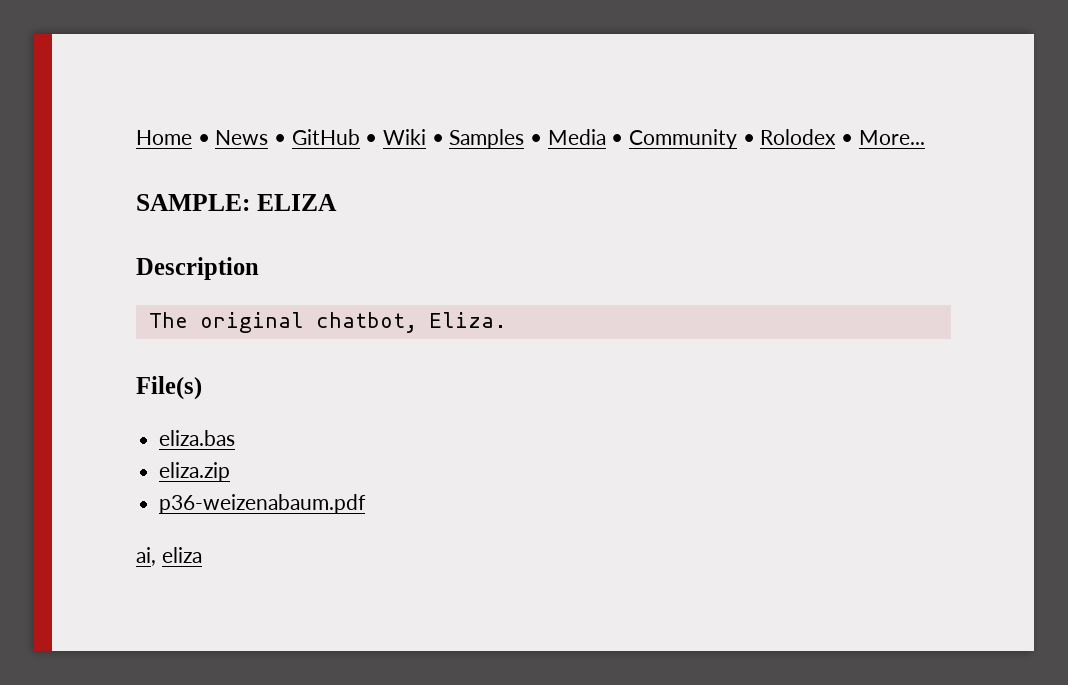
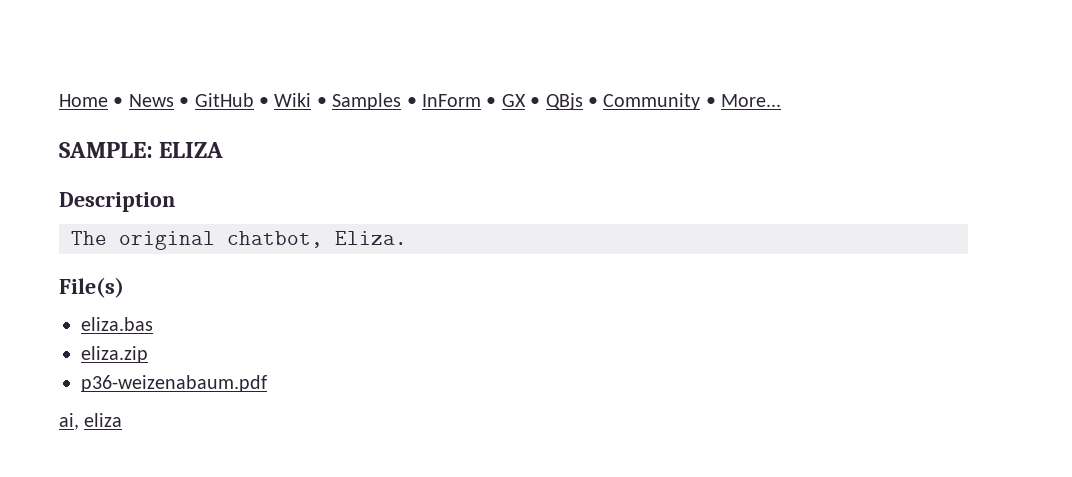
[547,129,606,145] Media -> [421,93,583,110] InForm • GX • QBjs
[760,129,854,145] Rolodex • -> (716, 102) none

